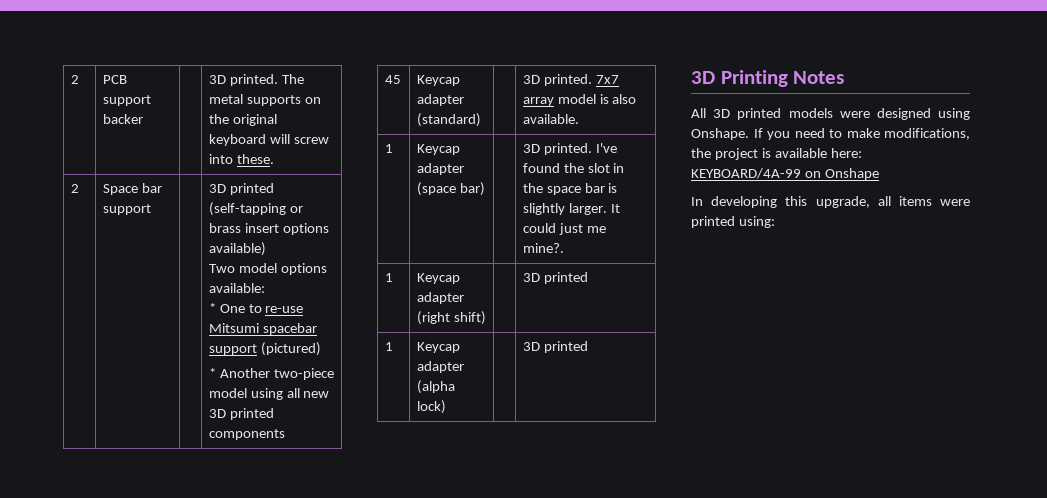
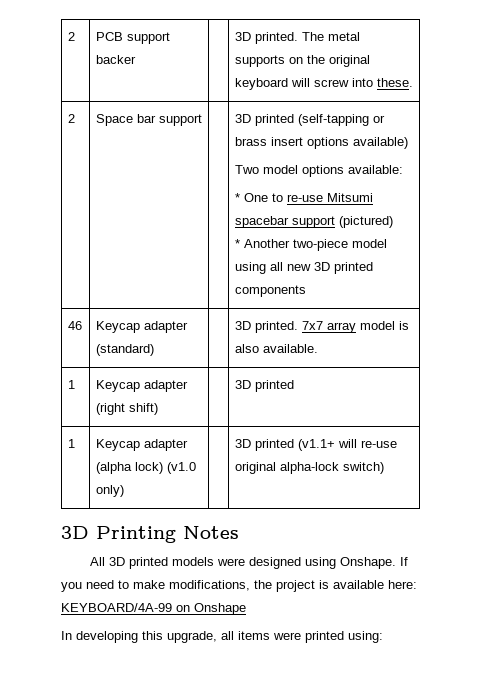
[384,75,401,84] 45 -> [67,321,82,330] 46
[384,144,393,153] [416,144,460,155] [416,163,464,175] [416,182,485,196] [522,143,617,155] [522,163,625,173] [522,183,618,195] [522,203,620,215] [522,223,606,235] [522,243,564,253] // 1 | Keycap adapter (space bar) | | 3D printed. I've found the slot in the space bar is slightly larger. It could just me mine?. -> (318, 348) none
[522,341,588,353] | | 3D printed -> [166,462,196,474] [95,485,124,497] [234,439,397,451] [234,462,384,474] (v1.0 only) | | 3D printed (v1.1+ will re-use original alpha-lock switch)

